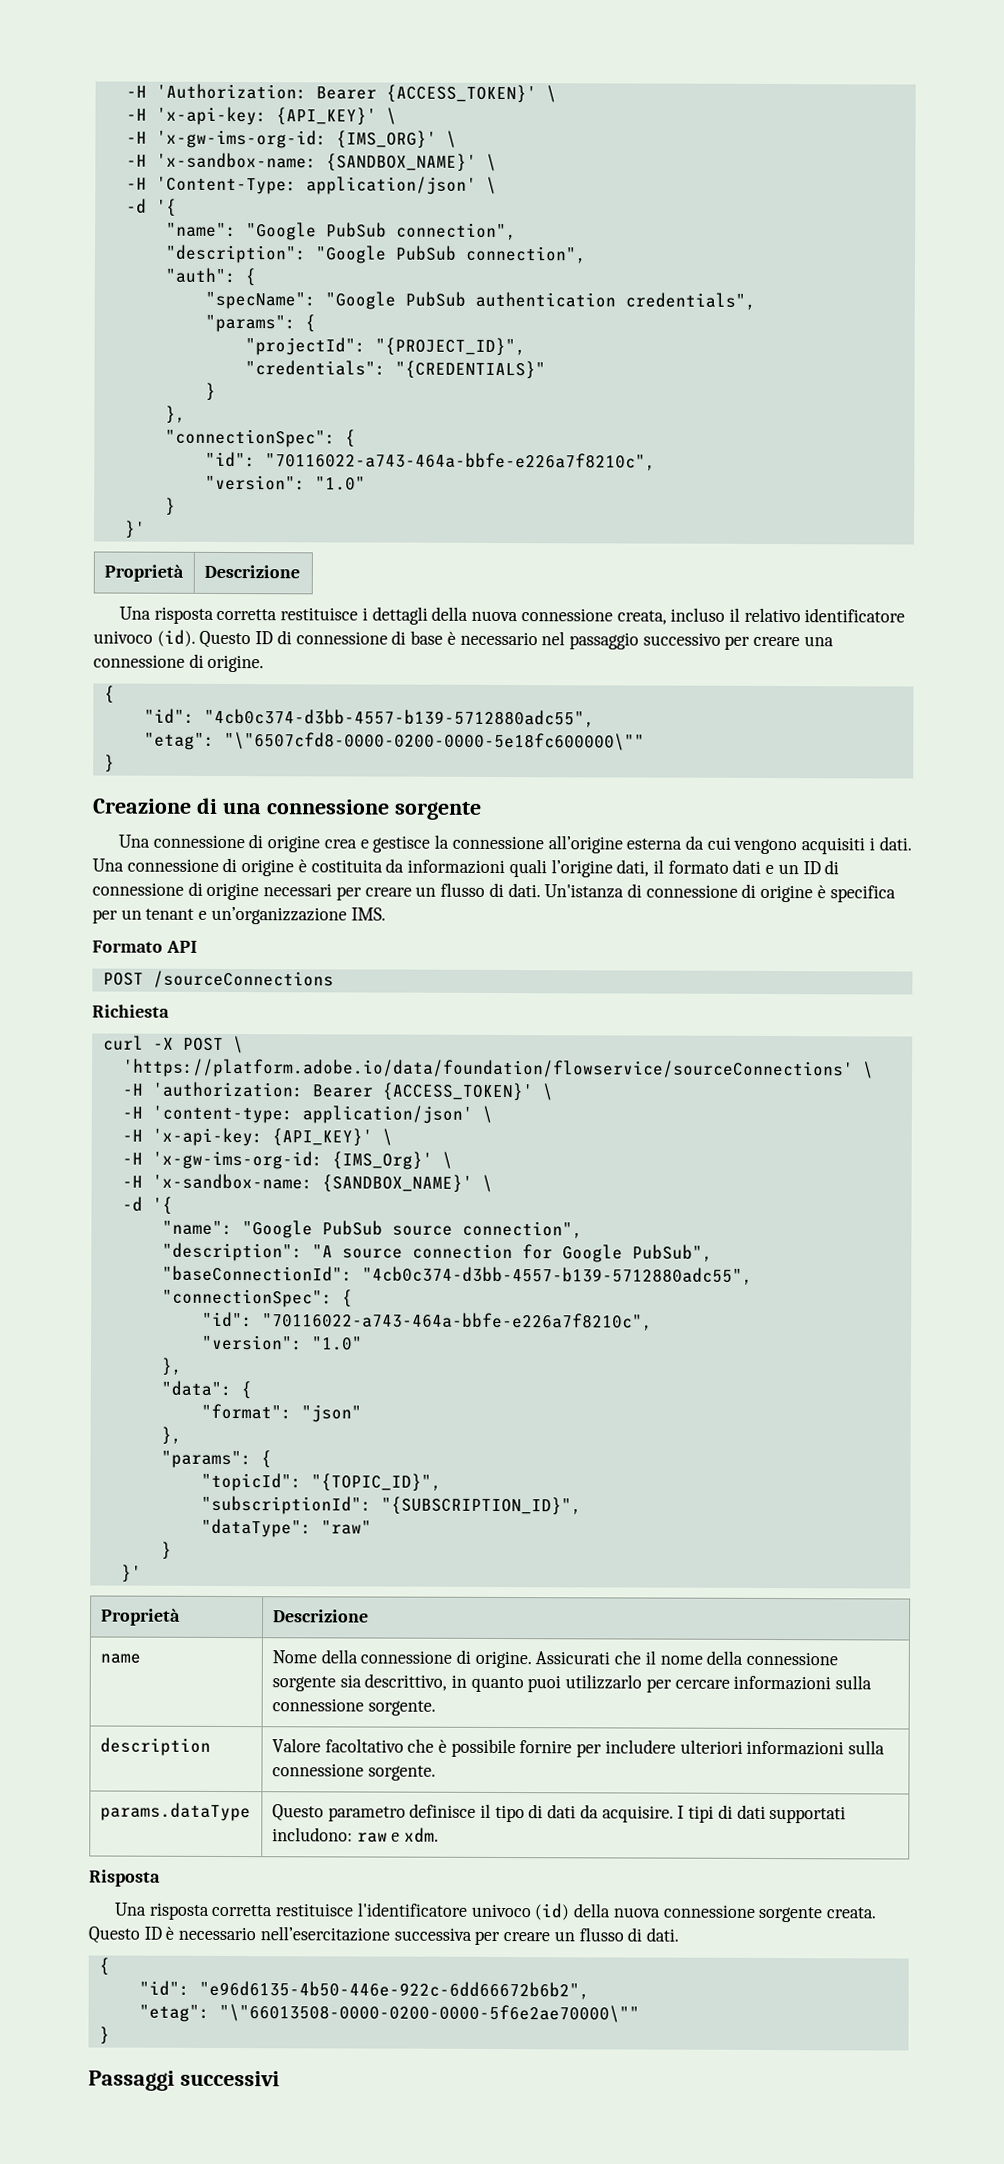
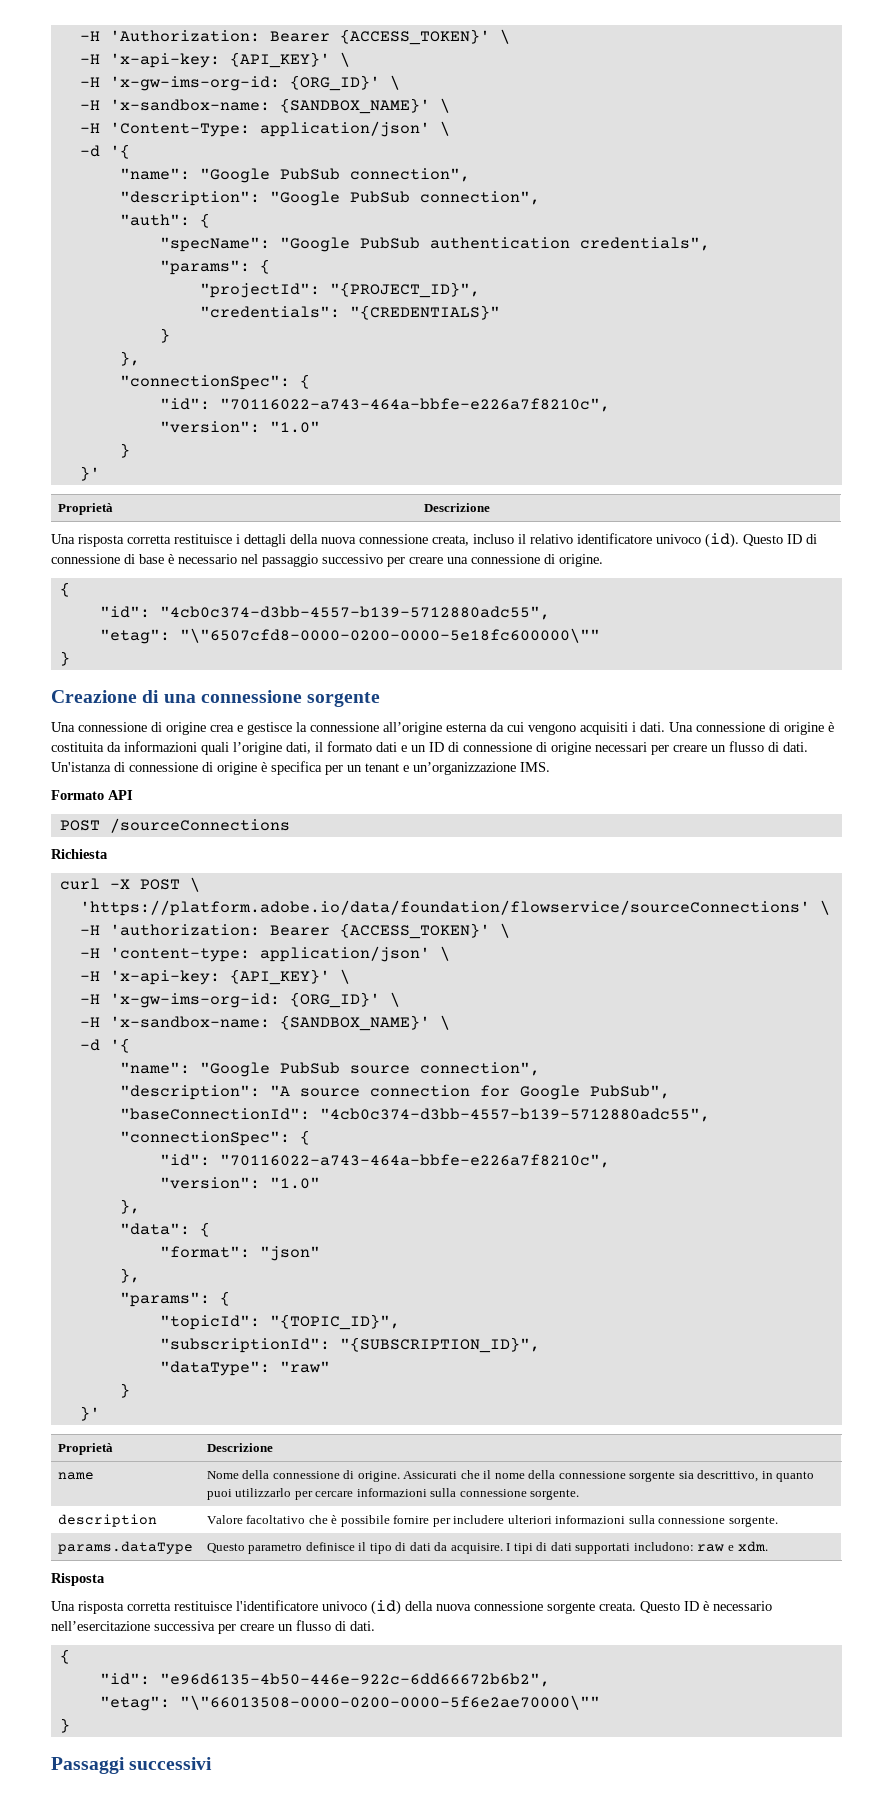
[335,130,437,149] {IMS_ORG}' -> [289,75,380,91] {ORG_ID}'
[331,1151,433,1170] {IMS_Org}' -> [289,992,380,1008] {ORG_ID}'

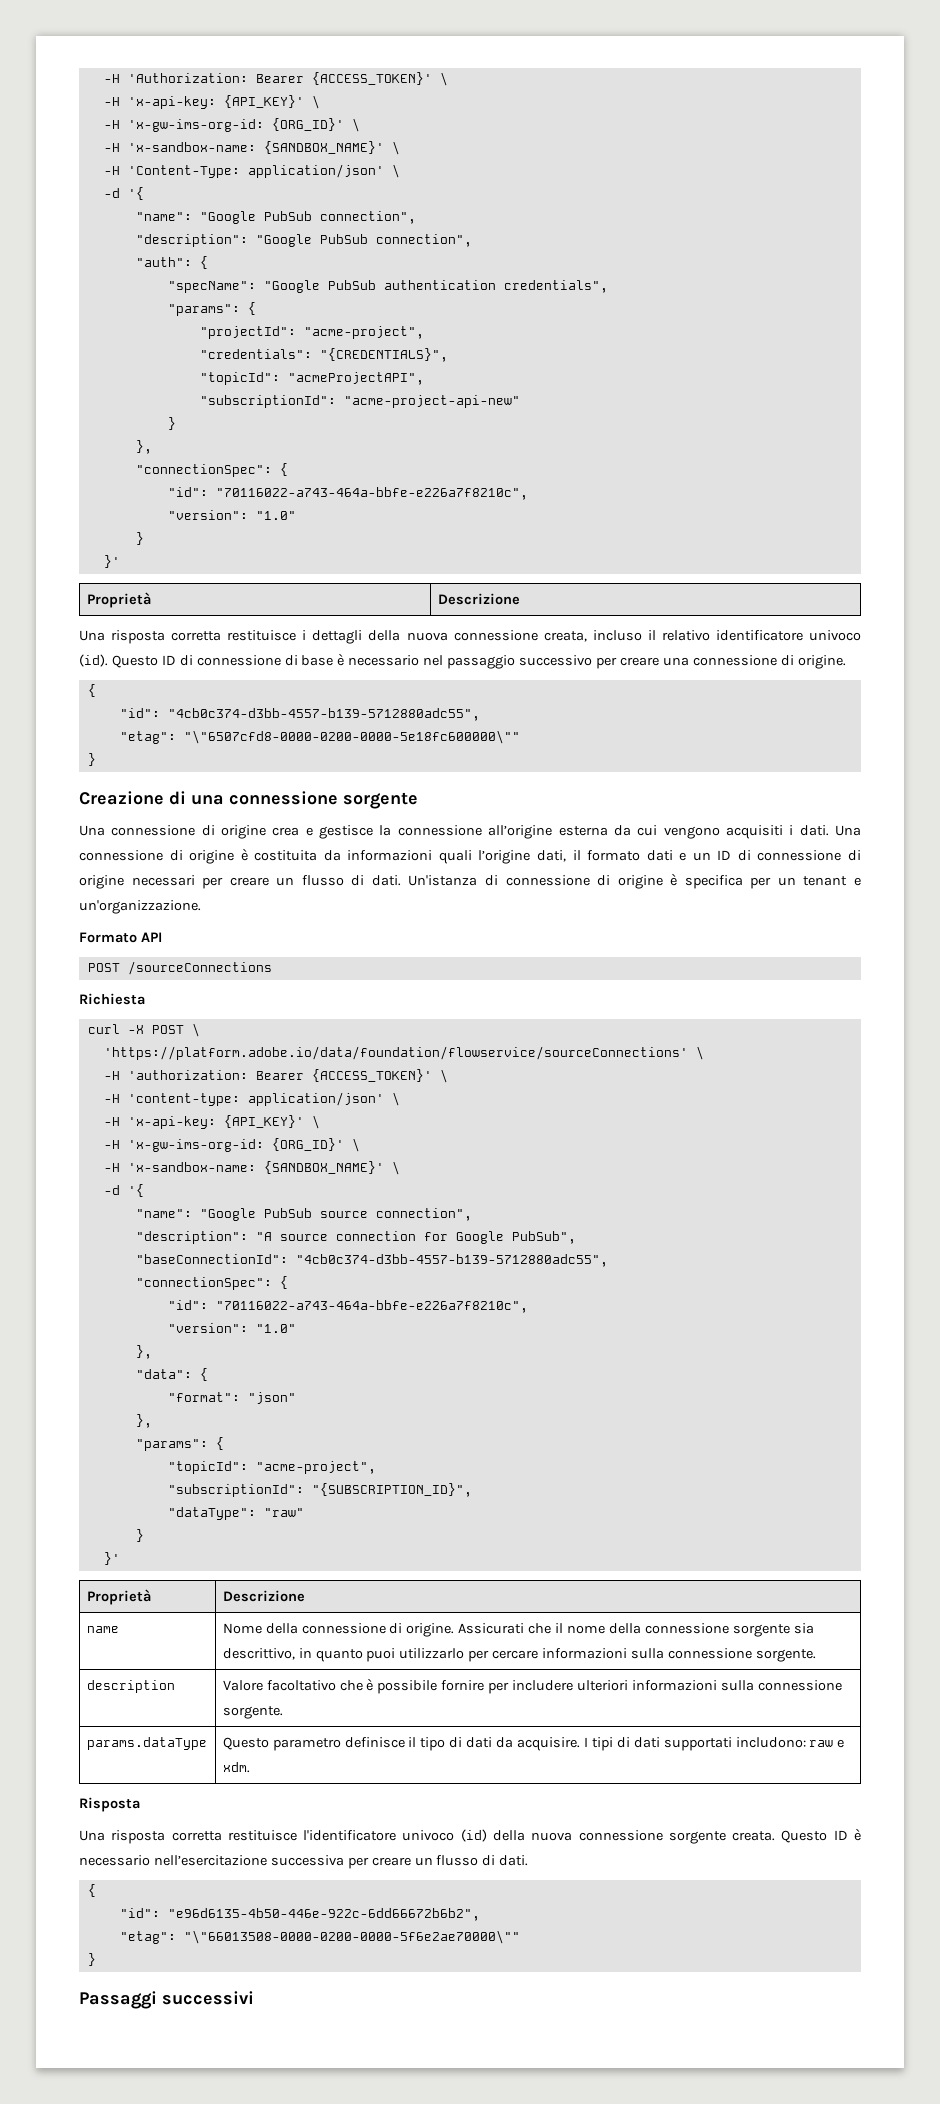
[329,282,480,298] "{PROJECT_ID}", -> [303,326,424,339] "acme-project",
[349,305,500,320] "{CREDENTIALS}" -> [319,348,448,362] [199,372,424,385] [199,395,520,408] "{CREDENTIALS}", // "topicId": "acmeProjectAPI", // "subscriptionId": "acme-project-api-new"
[413,762,550,775] un’organizzazione IMS. -> [79,900,201,914] un'organizzazione.
[269,1314,400,1330] "{TOPIC_ID}", -> [255,1461,376,1474] "acme-project",

